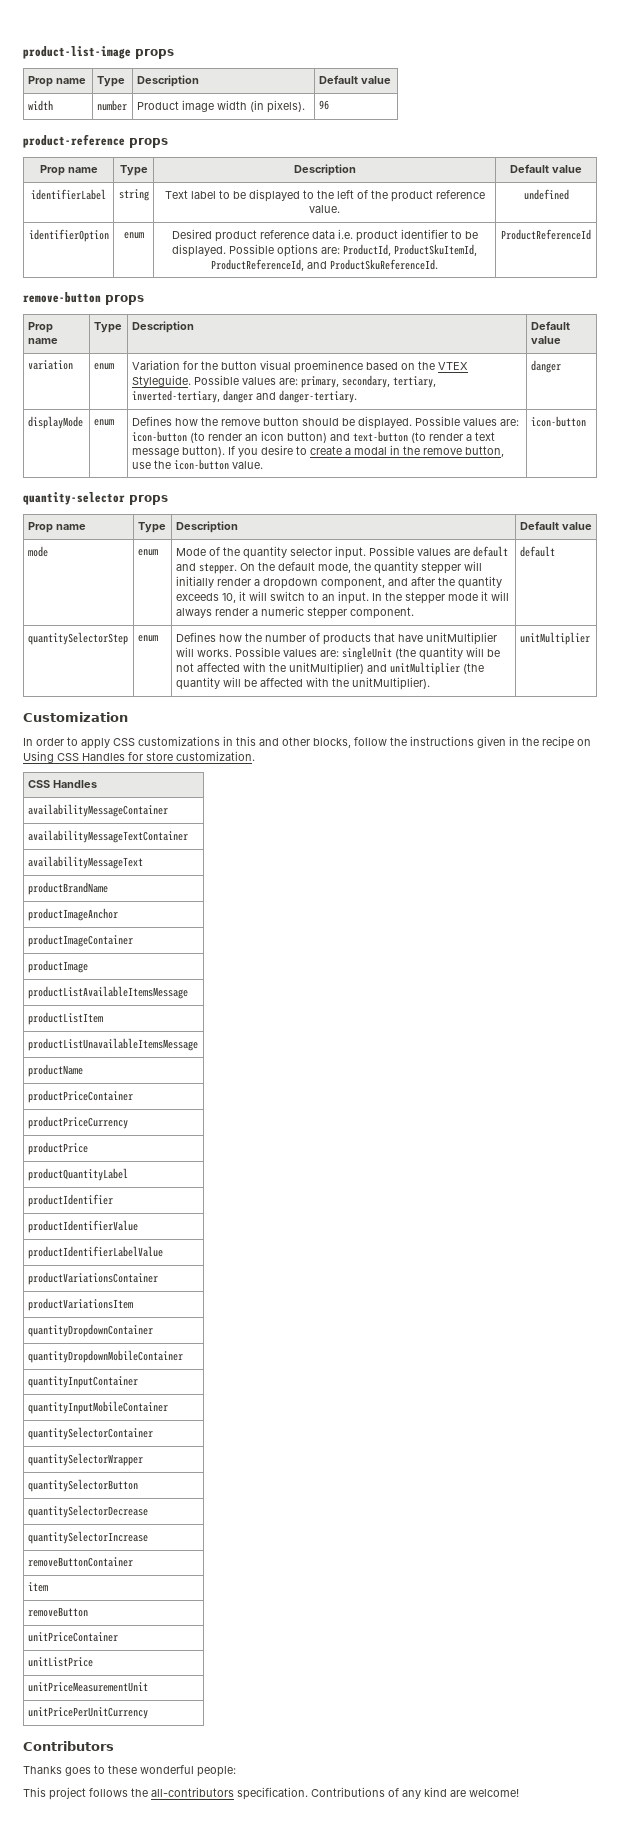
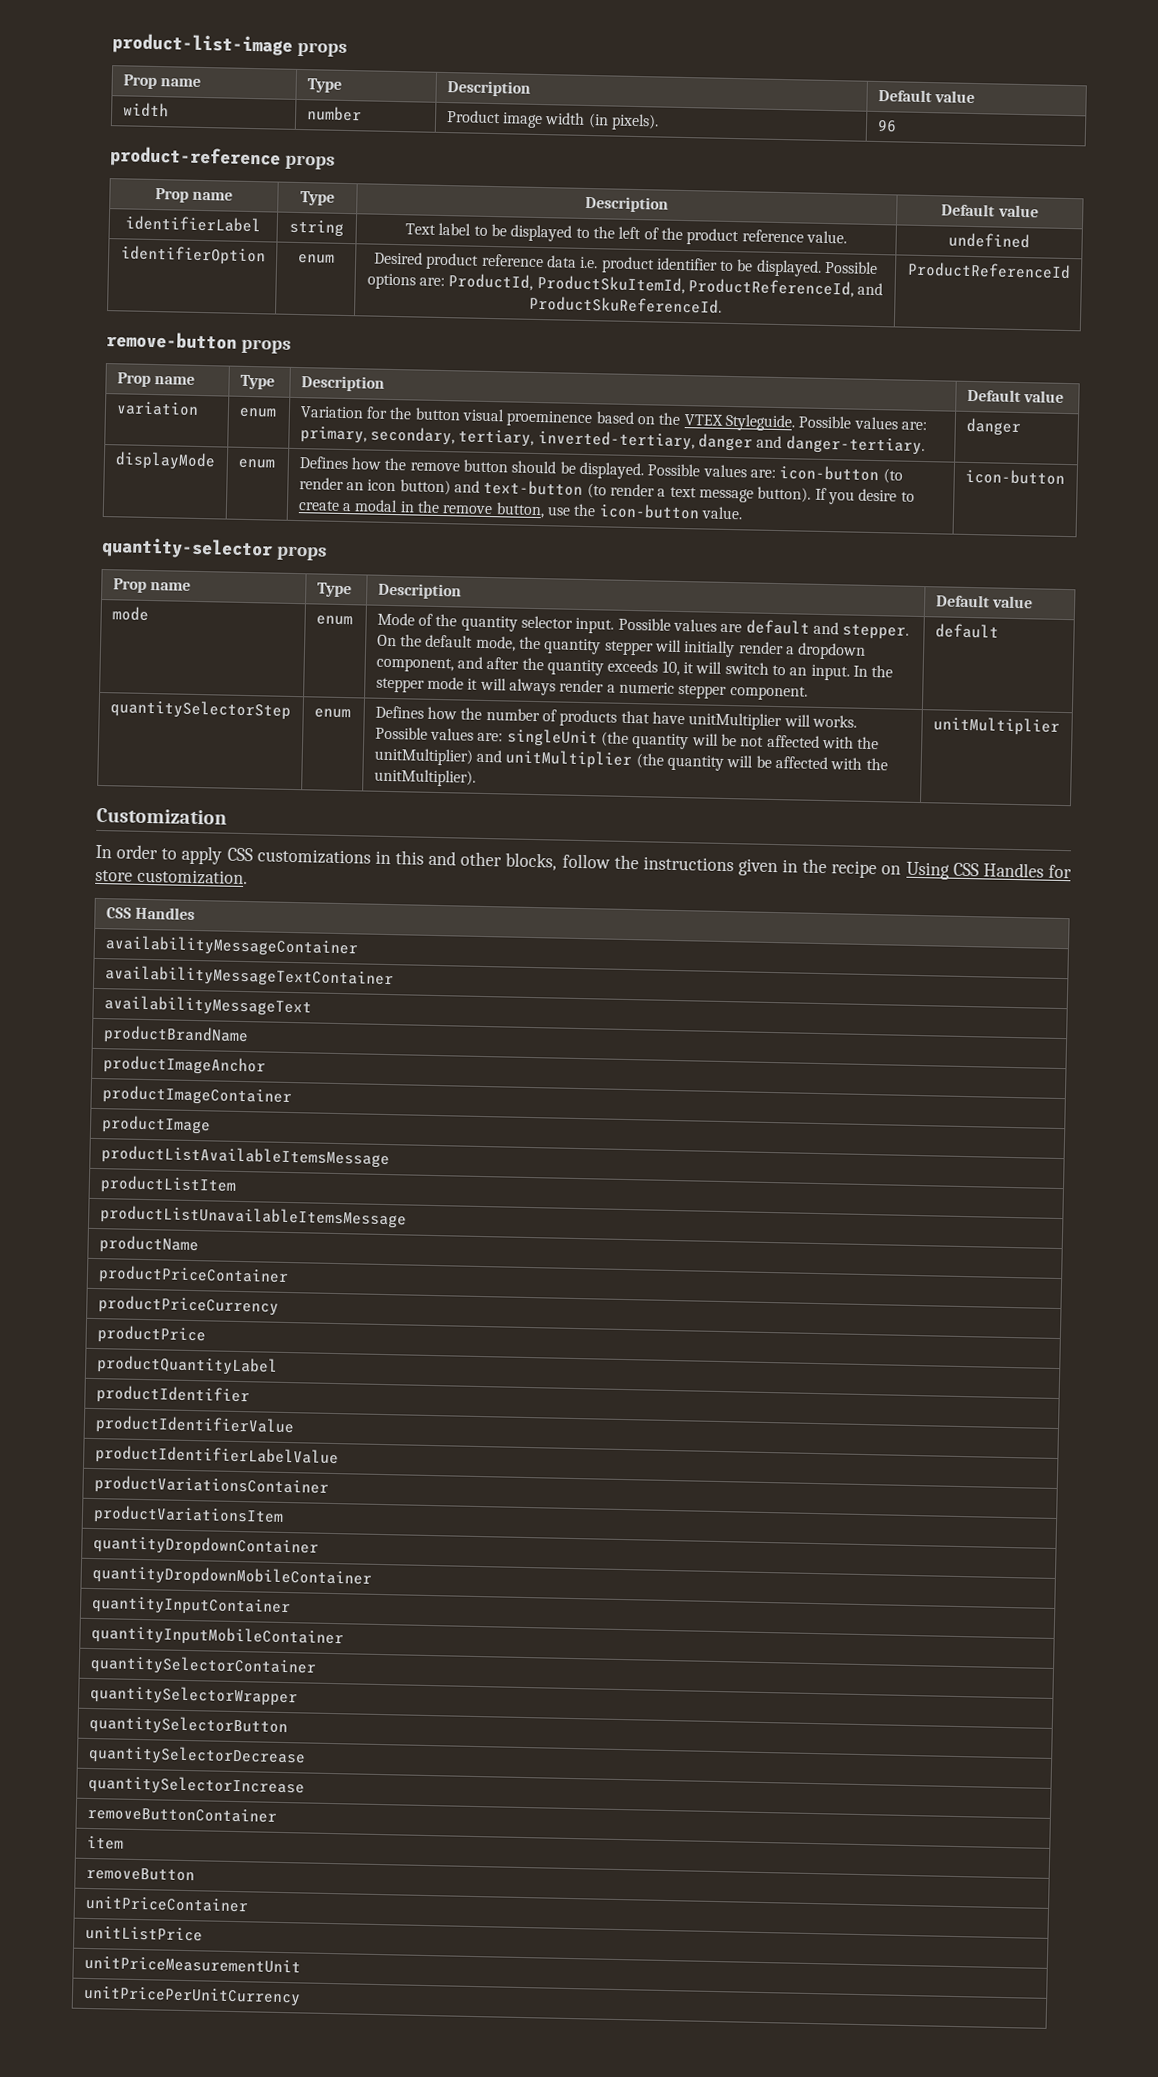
[23,1741,114,1751] [23,1765,236,1777] [23,1787,519,1800] // Contributors // Thanks goes to these wonderful people: // This project follows the all-contributors specification. Contributions of any kind are welcome! -> (301, 1996) none

